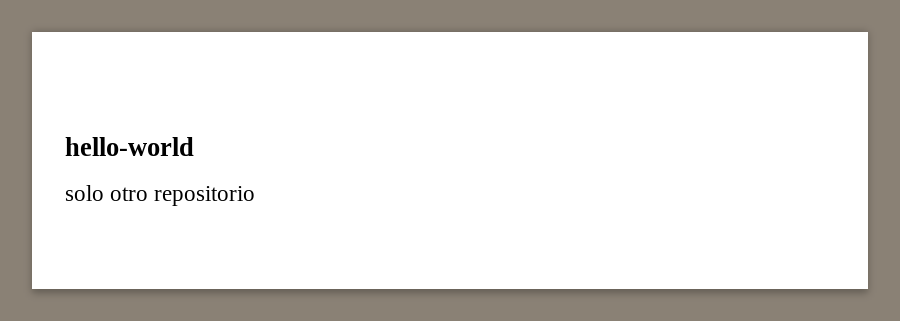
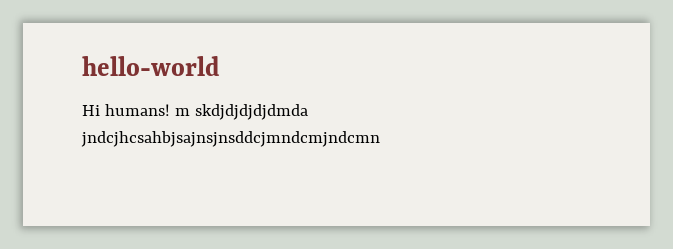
[65,185,256,206] solo otro repositorio -> [82,104,308,120] [81,131,380,147] Hi humans! m skdjdjdjdjdmda jndcjhcsahbjsajnsjnsddcjmndcmjndcmn

